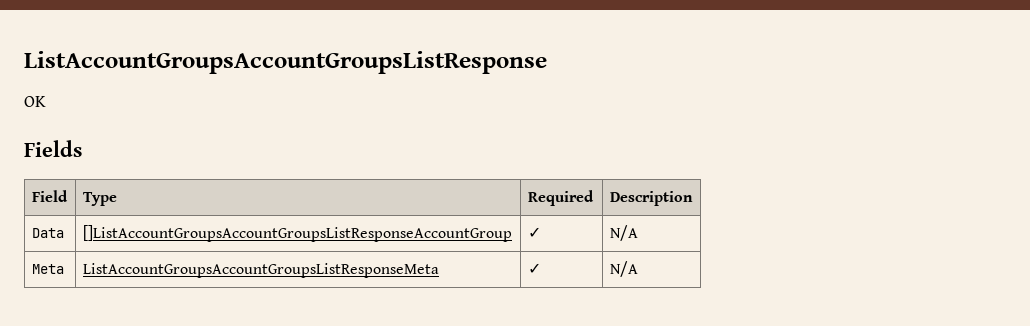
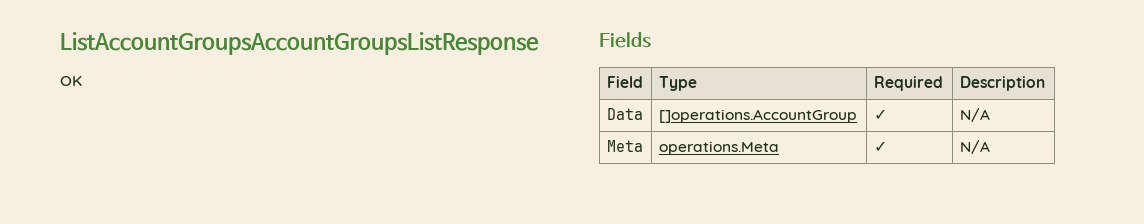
[82,225,512,242] []ListAccountGroupsAccountGroupsListResponseAccountGroup -> [658,109,857,123] []operations.AccountGroup
[82,263,439,278] ListAccountGroupsAccountGroupsListResponseMeta -> [658,141,779,155] operations.Meta

